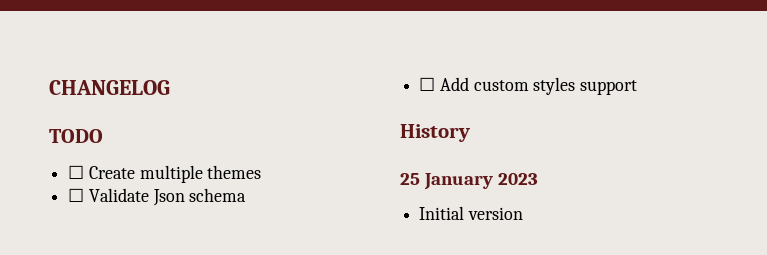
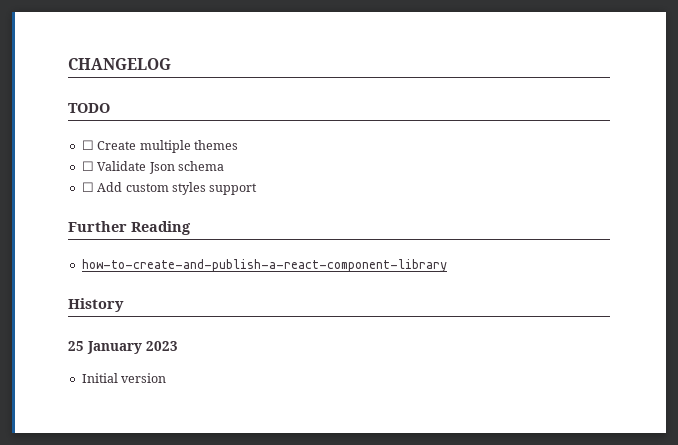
(638, 87) none -> [68,221,191,235] [81,259,447,272] // Further Reading // how-to-create-and-publish-a-react-component-library

